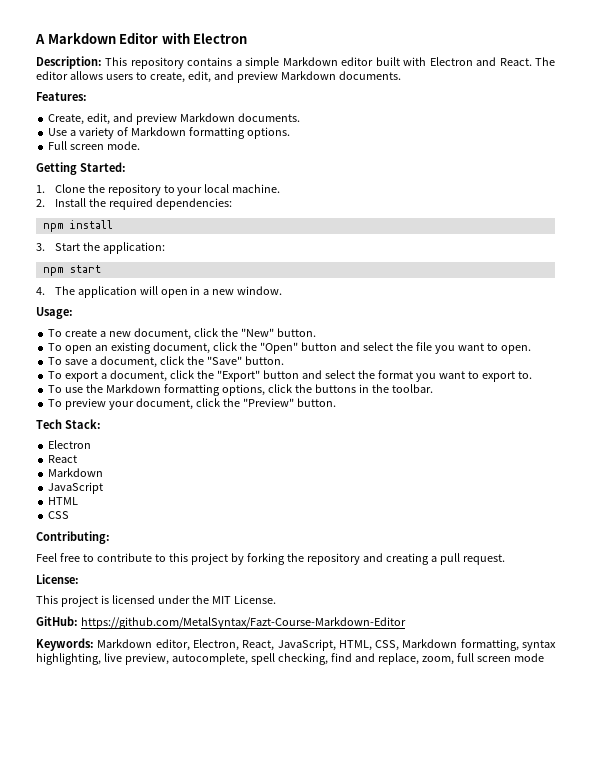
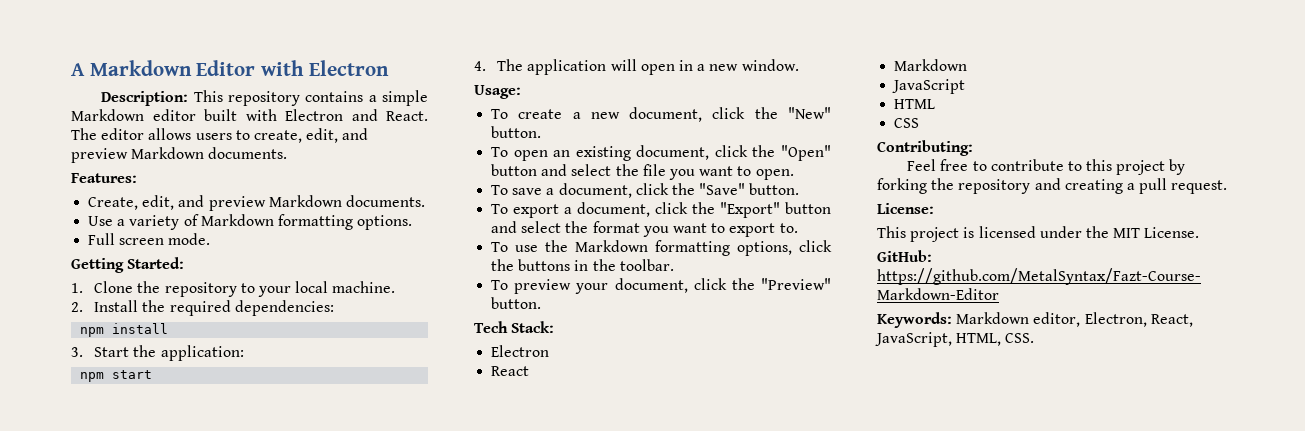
[375,639,556,651] [36,653,544,665] CSS, Markdown formatting, syntax highlighting, live preview, autocomplete, spell checking, find and replace, zoom, full screen mode -> [1005,333,1035,343] CSS.

